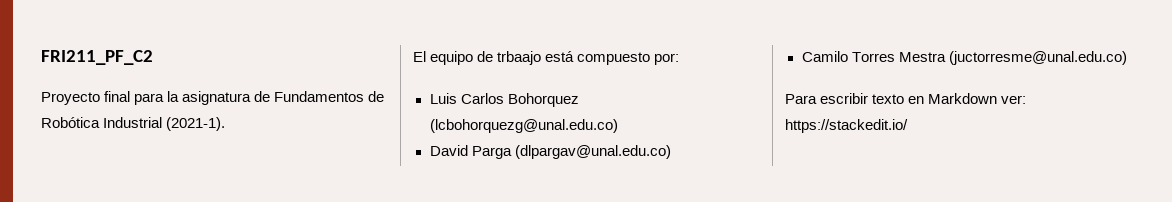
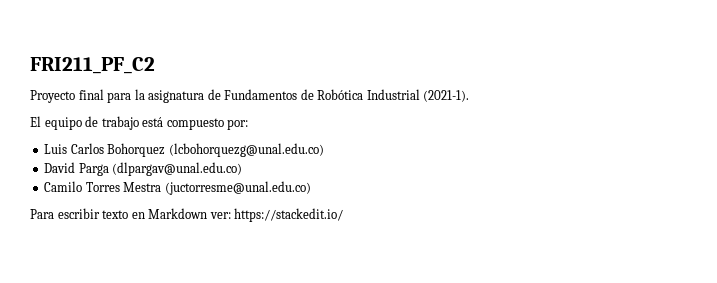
[497,51,542,65] trbaajo -> [101,116,139,130] trabajo

